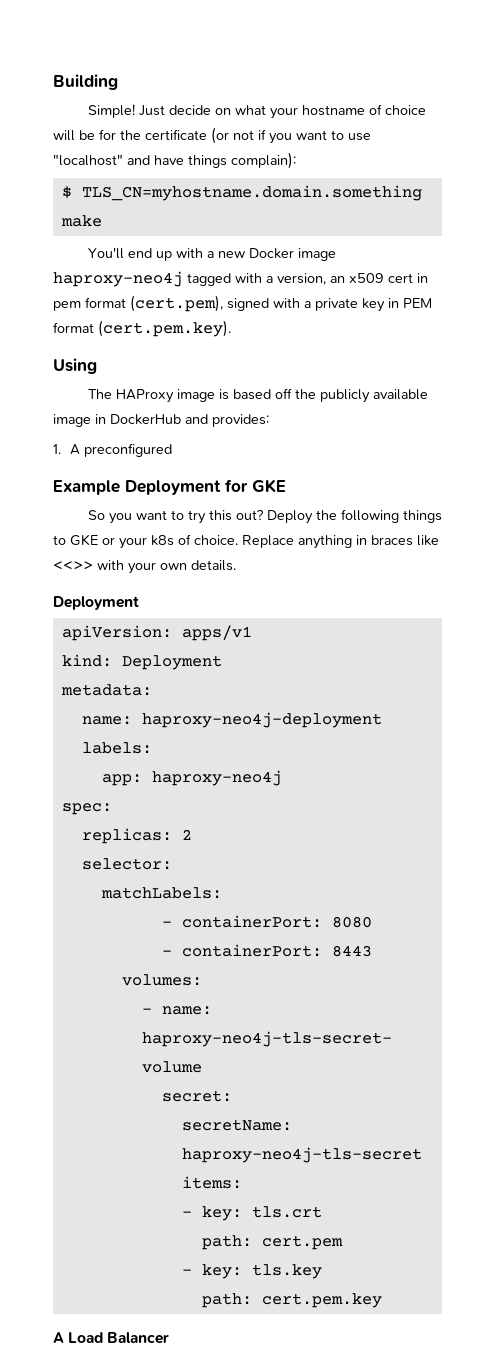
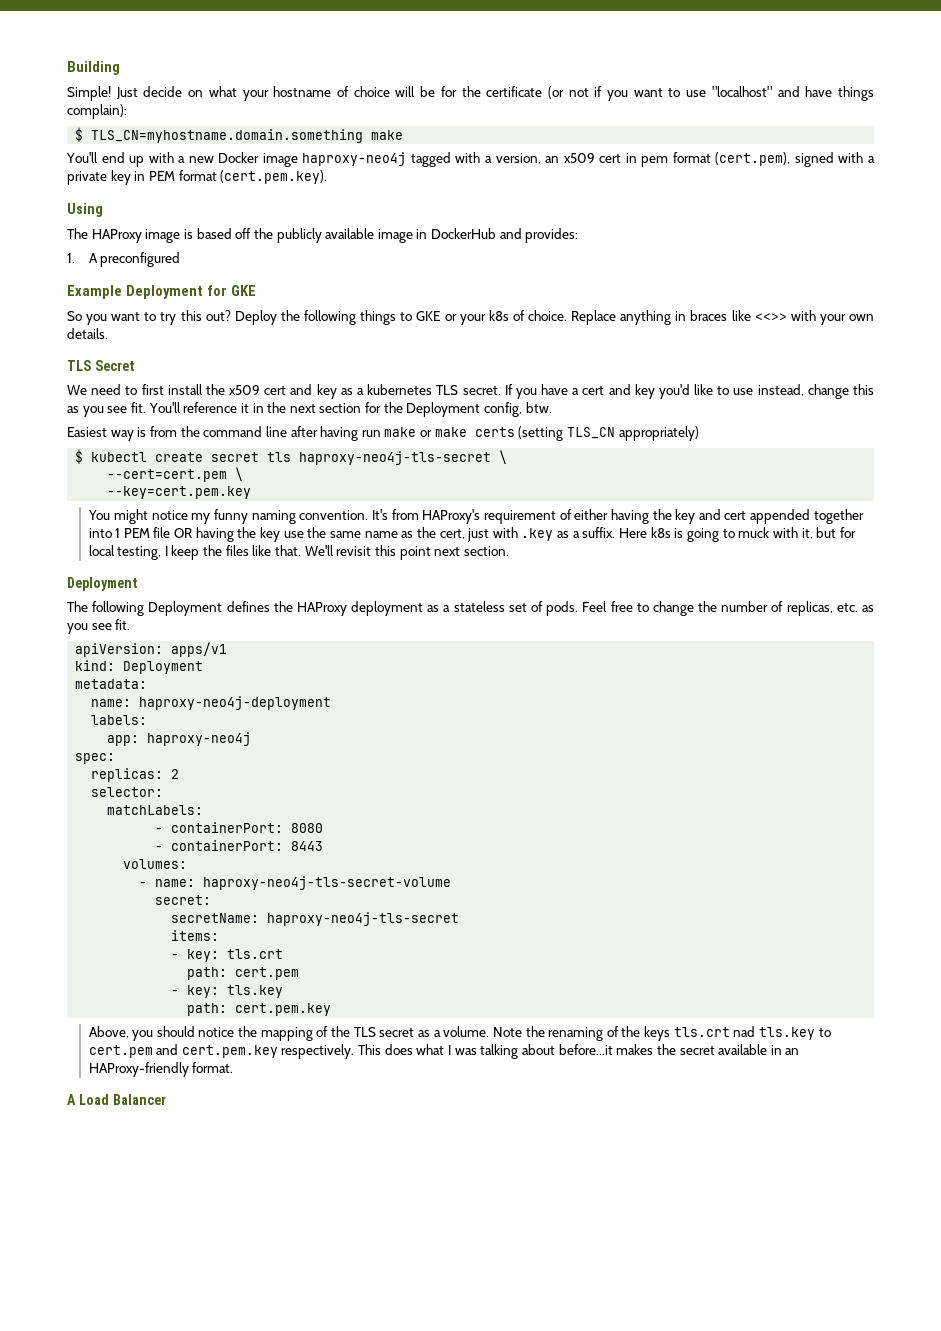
[53,596,139,610] Deployment -> [67,360,135,371] [67,384,875,399] [67,402,552,417] [67,426,699,441] [75,449,508,465] [107,467,244,482] [107,486,252,499] [87,509,864,524] [88,527,856,542] [88,545,509,560] [67,577,138,591] [67,601,874,616] [67,619,131,634] TLS Secret // We need to first install the x509 cert and key as a kubernetes TLS secret. If you have a cert and key you'd like to use instead, change this as you see fit. You'll reference it in the next section for the Deployment config, btw. // Easiest way is from the command line after having run make or make certs (setting TLS_CN appropriately) // $ kubectl create secret tls haproxy-neo4j-tls-secret \ // --cert=cert.pem \ // --key=cert.pem.key // You might notice my funny naming convention. It's from HAProxy's requirement of either having the key and cert appended together into 1 PEM file OR having the key use the same name as the cert, just with .key as a suffix. Here k8s is going to muck with it, but for local testing, I keep the files like that. We'll revisit this point next section. // Deployment // The following Deployment defines the HAProxy deployment as a stateless set of pods. Feel free to change the number of replicas, etc. as you see fit.
(382, 1300) none -> [88,1026,831,1041] [88,1044,800,1059] [88,1062,234,1077] // Above, you should notice the mapping of the TLS secret as a volume. Note the renaming of the keys tls.crt nad tls.key to cert.pem and cert.pem.key respectively. This does what I was talking about before...it makes the secret available in an HAProxy-friendly format.

